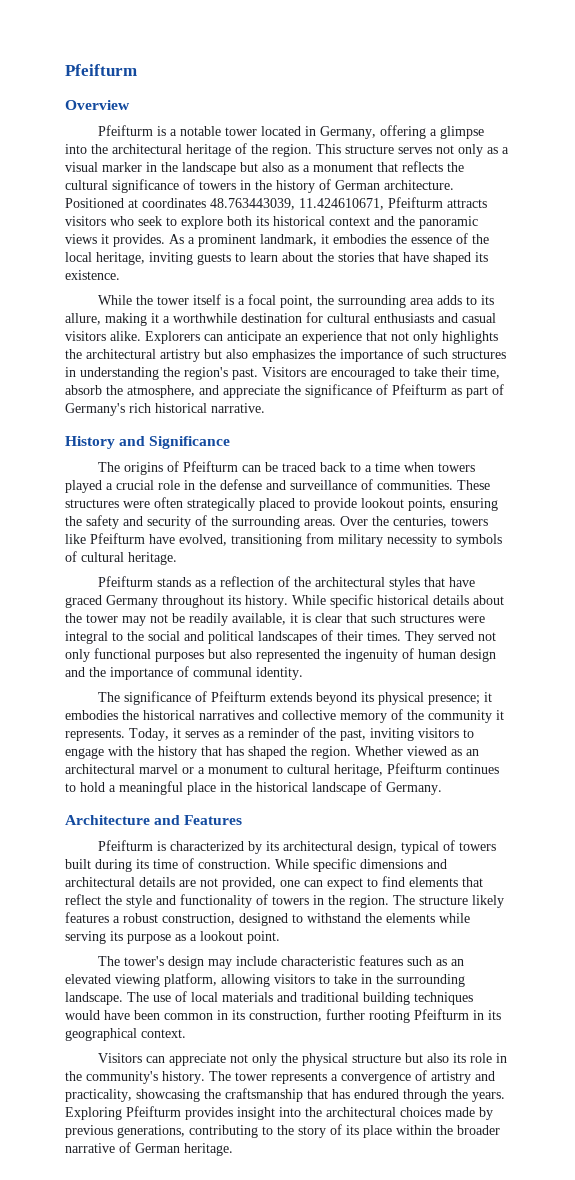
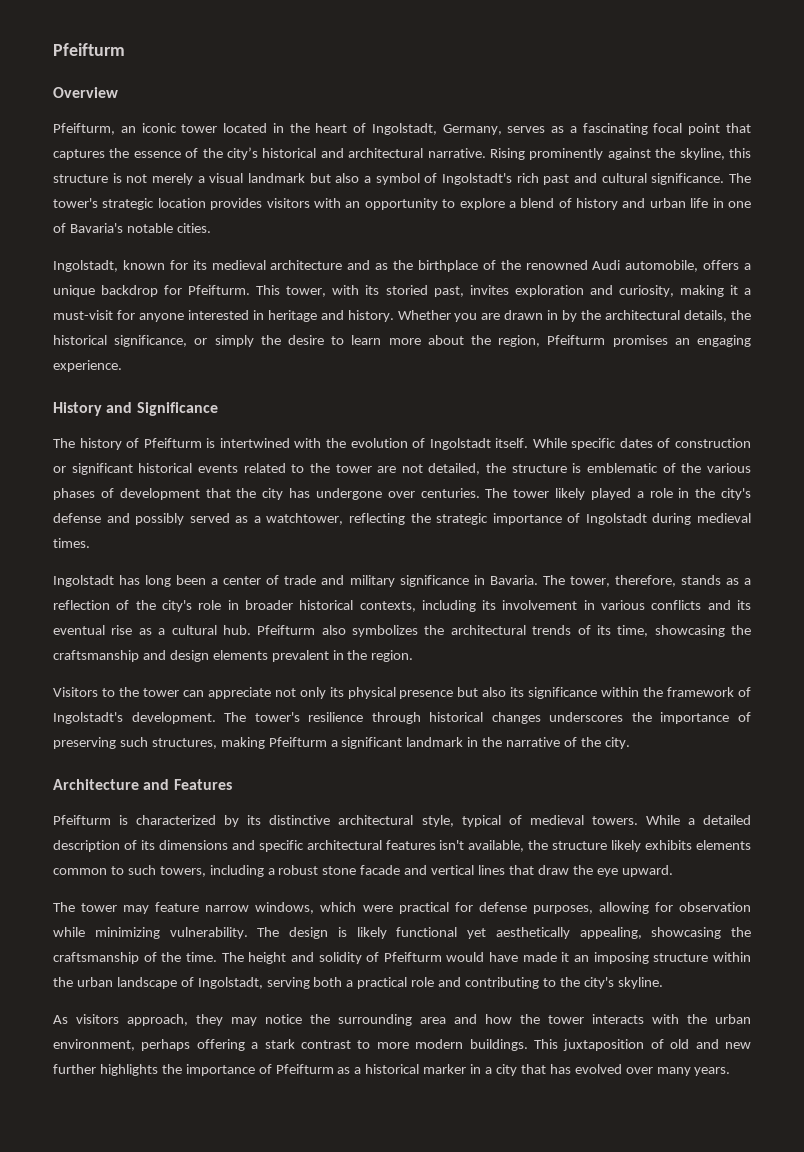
[98,125,485,139] [65,143,509,157] [65,161,464,175] [65,179,454,193] [65,197,487,210] [65,216,478,229] [65,233,489,247] [65,252,488,265] [65,270,120,280] [98,294,495,308] [65,312,496,326] [65,331,498,344] [65,348,506,362] [65,367,500,380] [65,384,504,398] [65,403,265,416] Pfeifturm is a notable tower located in Germany, offering a glimpse into the architectural heritage of the region. This structure serves not only as a visual marker in the landscape but also as a monument that reflects the cultural significance of towers in the history of German architecture. Positioned at coordinates 48.763443039, 11.424610671, Pfeifturm attracts visitors who seek to explore both its historical context and the panoramic views it provides. As a prominent landmark, it embodies the essence of the local heritage, inviting guests to learn about the stories that have shaped its existence. // While the tower itself is a focal point, the surrounding area adds to its allure, making it a worthwhile destination for cultural enthusiasts and casual visitors alike. Explorers can anticipate an experience that not only highlights the architectural artistry but also emphasizes the importance of such structures in understanding the region's past. Visitors are encouraged to take their time, absorb the atmosphere, and appreciate the significance of Pfeifturm as part of Germany's rich historical narrative. -> [53,123,751,135] [53,147,751,160] [53,173,751,185] [53,198,752,210] [53,223,211,233] [53,260,751,272] [53,285,751,297] [53,310,752,322] [53,335,751,347] [53,360,122,372] Pfeifturm, an iconic tower located in the heart of Ingolstadt, Germany, serves as a fascinating focal point that captures the essence of the city’s historical and architectural narrative. Rising prominently against the skyline, this structure is not merely a visual landmark but also a symbol of Ingolstadt's rich past and cultural significance. The tower's strategic location provides visitors with an opportunity to explore a blend of history and urban life in one of Bavaria's notable cities. // Ingolstadt, known for its medieval architecture and as the birthplace of the renowned Audi automobile, offers a unique backdrop for Pfeifturm. This tower, with its storied past, invites exploration and curiosity, making it a must-visit for anyone interested in heritage and history. Whether you are drawn in by the architectural details, the historical significance, or simply the desire to learn more about the region, Pfeifturm promises an engaging experience.
[124,461,476,475] origins of Pfeifturm can be traced back to a time when towers -> [79,438,751,450] [53,463,751,475] [53,488,585,500] history of Pfeifturm is intertwined with the evolution of Ingolstadt itself. While specific dates of construction or significant historical events related to the tower are not detailed, the structure is emblematic of the various phases of development that the city has undergone over centuries. The tower likely
[116,480,216,490] crucial role in the -> [649,488,752,500] role in the city's
[290,479,490,490] [65,497,498,511] [65,515,488,529] [65,533,502,547] [65,551,177,565] [98,576,154,587] surveillance of communities. These structures were often strategically placed to provide lookout points, ensuring the safety and security of the surrounding areas. Over the centuries, towers like Pfeifturm have evolved, transitioning from military necessity to symbols of cultural heritage. // Pfeifturm -> [135,513,751,525] [53,538,90,548] [53,575,676,587] possibly served as a watchtower, reflecting the strategic importance of Ingolstadt during medieval times. // Ingolstadt has long been a center of trade and military significance in Bavaria. The tower, therefore,
[315,577,476,590] [65,594,504,608] [65,613,485,626] [65,630,496,644] [65,648,496,662] [65,666,303,680] [98,691,493,705] [65,709,504,723] [65,727,474,741] [65,746,479,759] [65,763,499,777] [65,781,442,795] architectural styles that have graced Germany throughout its history. While specific historical details about the tower may not be readily available, it is clear that such structures were integral to the social and political landscapes of their times. They served not only functional purposes but also represented the ingenuity of human design and the importance of communal identity. // The significance of Pfeifturm extends beyond its physical presence; it embodies the historical narratives and collective memory of the community it represents. Today, it serves as a reminder of the past, inviting visitors to engage with the history that has shaped the region. Whether viewed as an architectural marvel or a monument to cultural heritage, Pfeifturm continues to hold a meaningful place in the historical landscape of Germany. -> [161,600,751,612] [53,625,751,637] [53,650,414,662] [53,687,752,699] [53,712,751,724] [53,737,630,749] city's role in broader historical contexts, including its involvement in various conflicts and its eventual rise as a cultural hub. Pfeifturm also symbolizes the architectural trends of its time, showcasing the craftsmanship and design elements prevalent in the region. // Visitors to the tower can appreciate not only its physical presence but also its significance within the framework of Ingolstadt's development. The tower's resilience through historical changes underscores the importance of preserving such structures, making Pfeifturm a significant landmark in the narrative of the city.
[283,840,497,854] [65,858,447,872] [65,876,483,890] [65,894,504,908] [65,912,470,926] [65,931,280,944] [98,955,465,969] [65,973,465,987] [65,991,473,1005] [65,1009,501,1023] [65,1028,186,1041] [98,1053,508,1066] [65,1070,495,1084] [65,1088,505,1102] [65,1106,493,1120] [65,1124,500,1138] [65,1142,233,1156] architectural design, typical of towers built during its time of construction. While specific dimensions and architectural details are not provided, one can expect to find elements that reflect the style and functionality of towers in the region. The structure likely features a robust construction, designed to withstand the elements while serving its purpose as a lookout point. // The tower's design may include characteristic features such as an elevated viewing platform, allowing visitors to take in the surrounding landscape. The use of local materials and traditional building techniques would have been common in its construction, further rooting Pfeifturm in its geographical context. // Visitors can appreciate not only the physical structure but also its role in the community's history. The tower represents a convergence of artistry and practicality, showcasing the craftsmanship that has endured through the years. Exploring Pfeifturm provides insight into the architectural choices made by previous generations, contributing to the story of its place within the broader narrative of German heritage. -> [269,815,751,827] [53,840,752,852] [53,865,673,877] [53,902,751,914] [53,927,751,939] [53,952,751,964] [53,977,663,989] [53,1014,751,1026] [53,1039,751,1051] [53,1064,731,1076] distinctive architectural style, typical of medieval towers. While a detailed description of its dimensions and specific architectural features isn't available, the structure likely exhibits elements common to such towers, including a robust stone facade and vertical lines that draw the eye upward. // The tower may feature narrow windows, which were practical for defense purposes, allowing for observation while minimizing vulnerability. The design is likely functional yet aesthetically appealing, showcasing the craftsmanship of the time. The height and solidity of Pfeifturm would have made it an imposing structure within the urban landscape of Ingolstadt, serving both a practical role and contributing to the city's skyline. // As visitors approach, they may notice the surrounding area and how the tower interacts with the urban environment, perhaps offering a stark contrast to more modern buildings. This juxtaposition of old and new further highlights the importance of Pfeifturm as a historical marker in a city that has evolved over many years.

